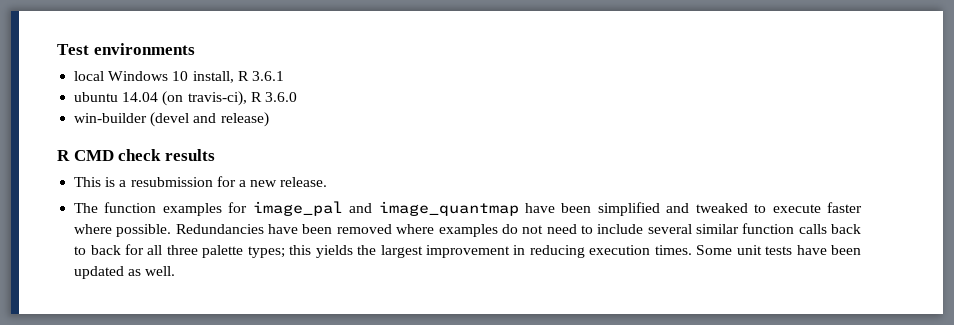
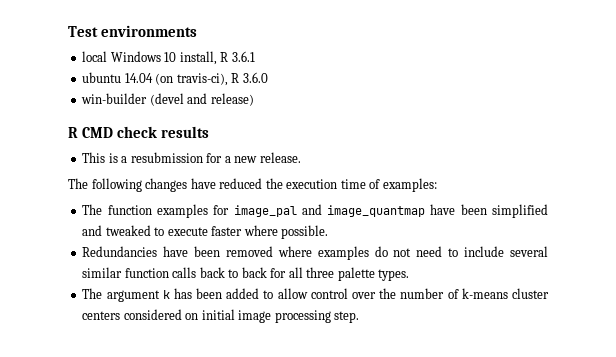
(328, 182) none -> [68,178,437,192] // The following changes have reduced the execution time of examples:
(172, 230) none -> (329, 232) //
[247,245,861,258] [74,266,176,279] types; this yields the largest improvement in reducing execution times. Some unit tests have been updated as well. -> [378,269,410,281] [82,288,549,302] [82,309,360,323] types. // The argument k has been added to allow control over the number of k-means cluster centers considered on initial image processing step.

